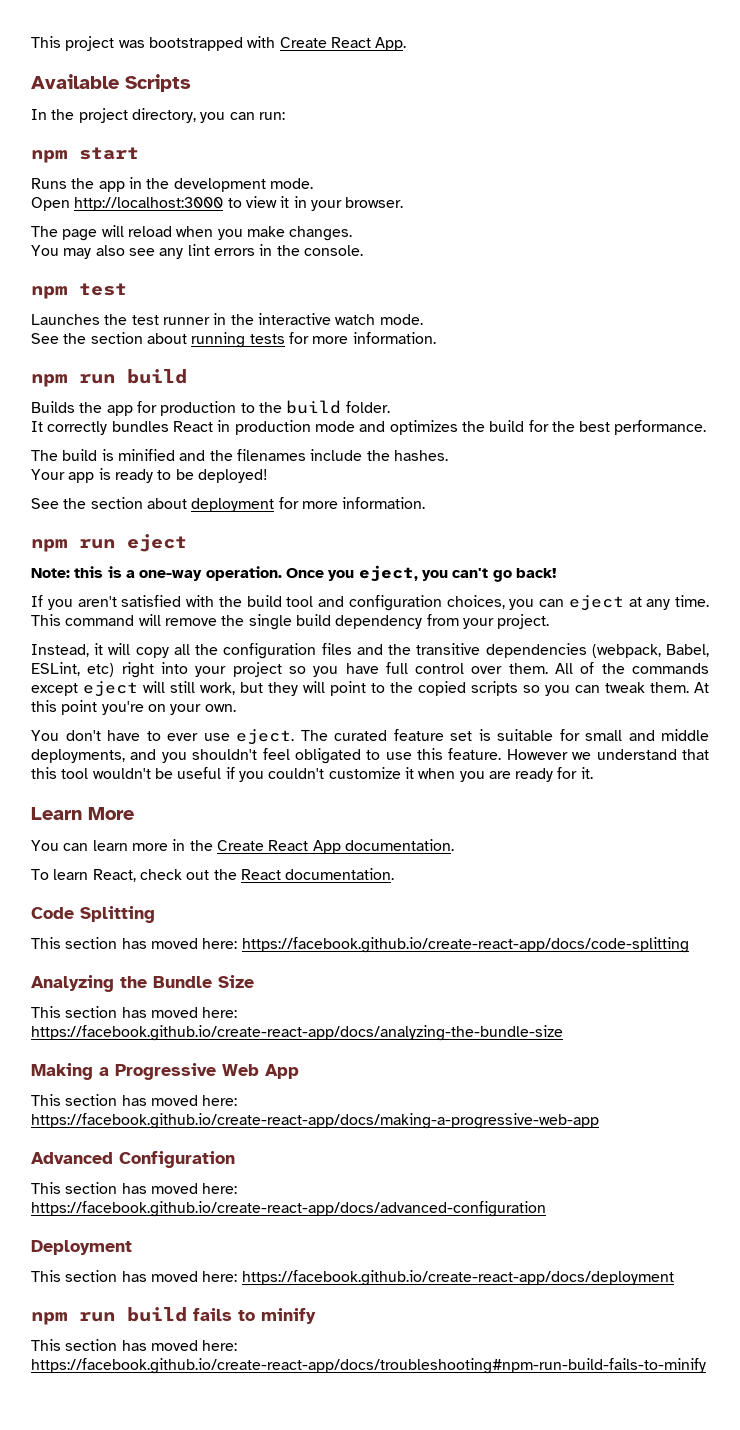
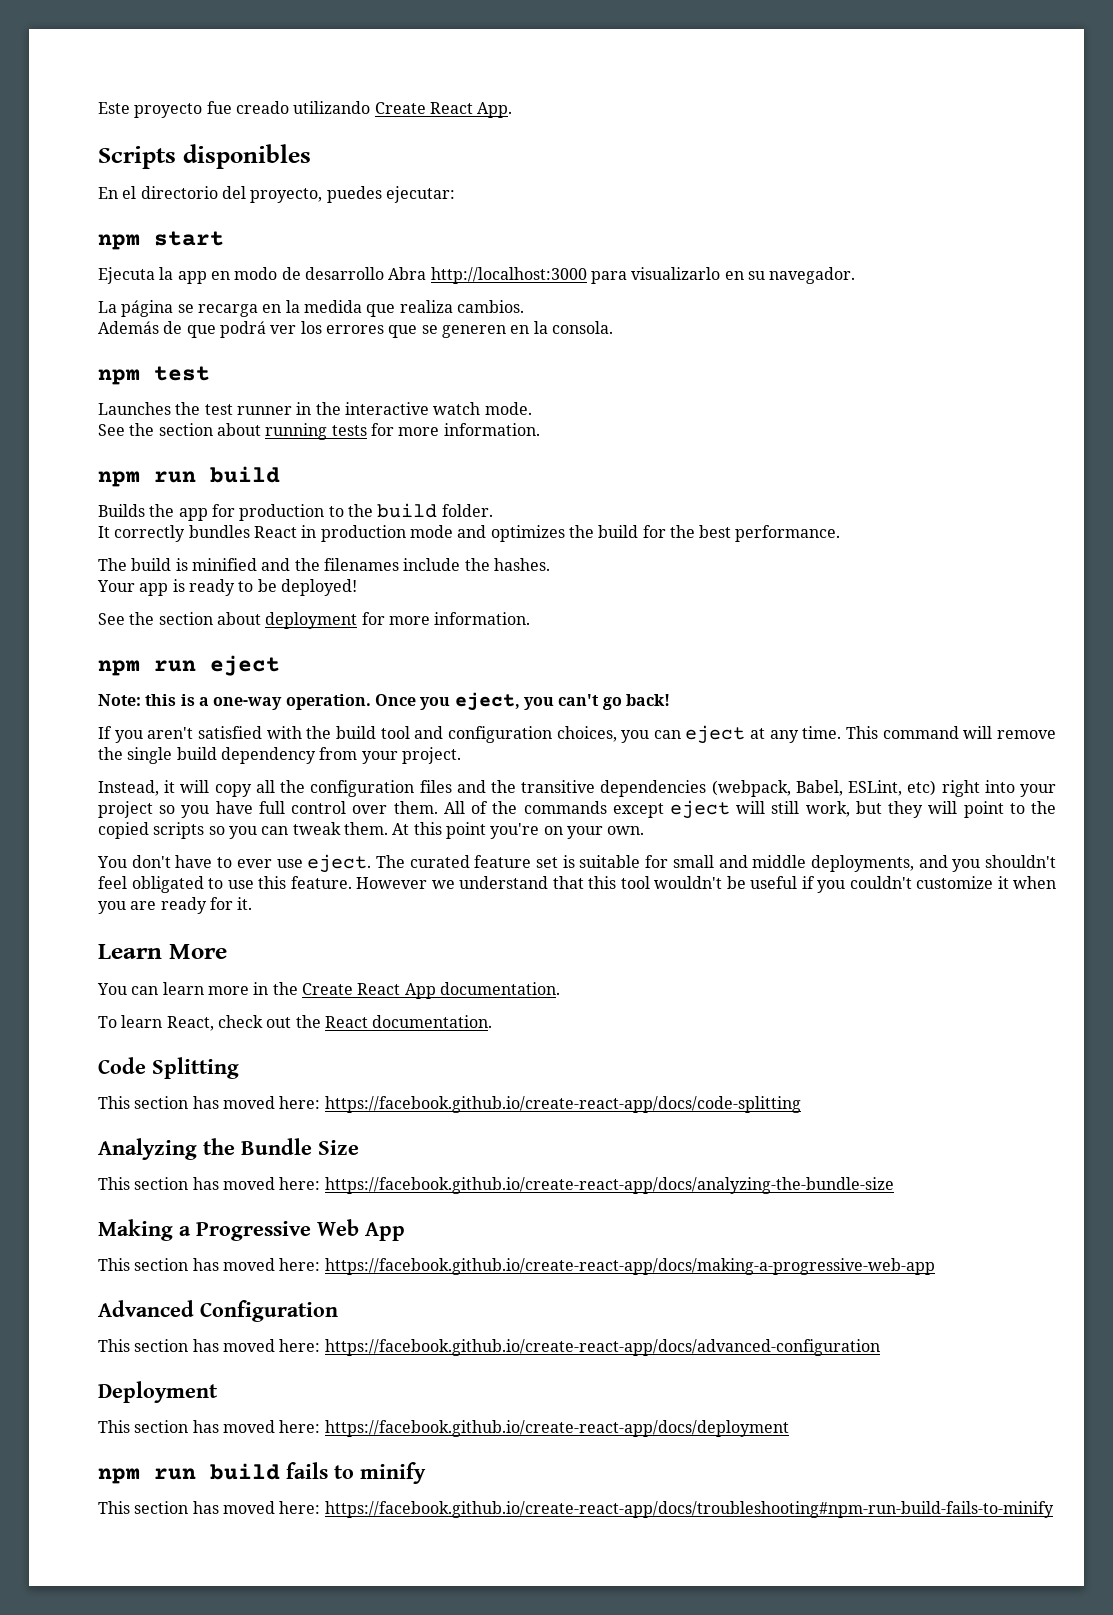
[31,36,276,51] This project was bootstrapped with -> [98,101,371,118] Este proyecto fue creado utilizando
[31,74,119,89] Available -> (513, 110) none
[31,108,285,123] [31,147,139,163] [31,177,313,192] [31,196,404,211] [31,225,353,241] [31,244,363,259] // In the project directory, you can run: // npm start // Runs the app in the development mode. // Open http://localhost:3000 to view it in your browser. // The page will reload when you make changes. // You may also see any lint errors in the console. -> [182,144,311,169] [98,186,455,203] [98,231,224,250] [98,267,856,284] [98,300,524,317] [98,321,613,338] disponibles // En el directorio del proyecto, puedes ejecutar: // npm start // Ejecuta la app en modo de desarrollo Abra http://localhost:3000 para visualizarlo en su navegador. // La página se recarga en la medida que realiza cambios. // Además de que podrá ver los errores que se generen en la consola.

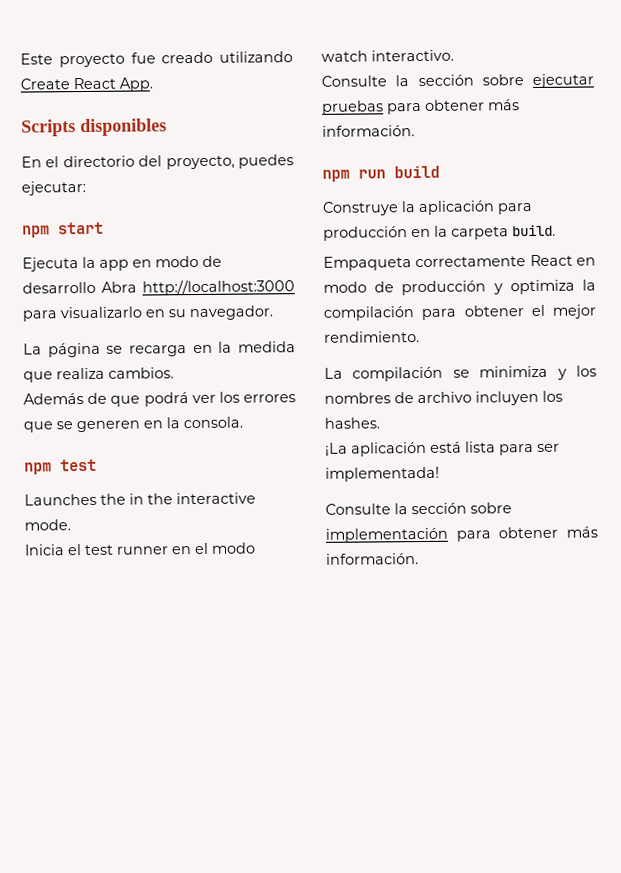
[204,404,292,415] test runner -> (126, 499) none
[433,402,481,415] watch -> (256, 498) none
[98,423,540,440] [98,466,280,487] [98,503,493,521] [98,525,841,542] [98,558,550,571] [97,579,357,596] [98,612,531,629] [98,655,280,676] [98,692,670,711] [98,725,1056,744] [98,747,461,764] [98,780,1056,797] [98,800,1057,819] [98,822,645,839] [97,854,1057,873] [98,876,1056,893] [98,897,253,914] [98,944,227,959] [97,982,560,999] [98,1015,493,1031] [98,1057,239,1079] [98,1096,801,1113] [98,1138,359,1160] [98,1177,894,1194] [98,1219,405,1241] [98,1258,935,1275] [98,1300,338,1322] [98,1339,880,1356] [98,1381,218,1403] [98,1420,789,1437] [98,1462,426,1484] [98,1501,1054,1518] See the section about running tests for more information. // npm run build // Builds the app for production to the build folder. // It correctly bundles React in production mode and optimizes the build for the best performance. // The build is minified and the filenames include the hashes. // Your app is ready to be deployed! // See the section about deployment for more information. // npm run eject // Note: this is a one-way operation. Once you eject, you can't go back! // If you aren't satisfied with the build tool and configuration choices, you can eject at any time. This command will remove the single build dependency from your project. // Instead, it will copy all the configuration files and the transitive dependencies (webpack, Babel, ESLint, etc) right into your project so you have full control over them. All of the commands except eject will still work, but they will point to the copied scripts so you can tweak them. At this point you're on your own. // You don't have to ever use eject. The curated feature set is suitable for small and middle deployments, and you shouldn't feel obligated to use this feature. However we understand that this tool wouldn't be useful if you couldn't customize it when you are ready for it. // Learn More // You can learn more in the Create React App documentation. // To learn React, check out the React documentation. // Code Splitting // This section has moved here: https://facebook.github.io/create-react-app/docs/code-splitting // Analyzing the Bundle Size // This section has moved here: https://facebook.github.io/create-react-app/docs/analyzing-the-bundle-size // Making a Progressive Web App // This section has moved here: https://facebook.github.io/create-react-app/docs/making-a-progressive-web-app // Advanced Configuration // This section has moved here: https://facebook.github.io/create-react-app/docs/advanced-configuration // Deployment // This section has moved here: https://facebook.github.io/create-react-app/docs/deployment // npm run build fails to minify // This section has moved here: https://facebook.github.io/create-react-app/docs/troubleshooting#npm-run-build-fails-to-minify -> [24,542,256,556] [321,49,454,62] [321,73,594,89] [322,99,520,115] [322,125,415,137] [322,165,440,182] [322,200,533,216] [323,224,556,241] [323,254,596,271] [323,279,596,296] [323,304,596,321] [324,331,420,343] [324,365,597,382] [324,390,563,406] [324,417,380,429] [325,441,560,457] [325,466,440,482] [325,502,512,515] [325,526,598,543] [326,553,419,565] Inicia el test runner en el modo watch interactivo. // Consulte la sección sobre ejecutar pruebas para obtener más información. // npm run build // Construye la aplicación para producción en la carpeta build. // Empaqueta correctamente React en modo de producción y optimiza la compilación para obtener el mejor rendimiento. // La compilación se minimiza y los nombres de archivo incluyen los hashes. // ¡La aplicación está lista para ser implementada! // Consulte la sección sobre implementación para obtener más información.

